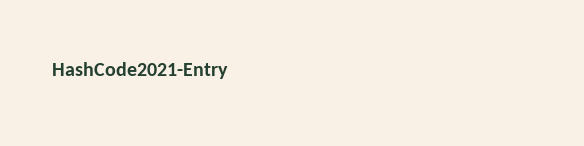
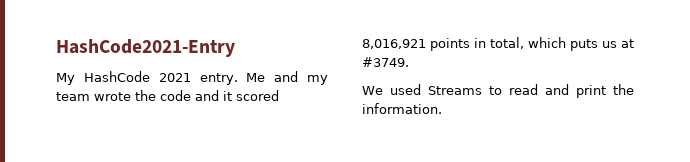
(228, 70) none -> [56,71,328,85] [56,90,279,101] [362,37,634,51] [362,57,409,67] [362,84,634,98] [362,103,442,114] // My HashCode 2021 entry. Me and my team wrote the code and it scored 8,016,921 points in total, which puts us at #3749. // We used Streams to read and print the information.

